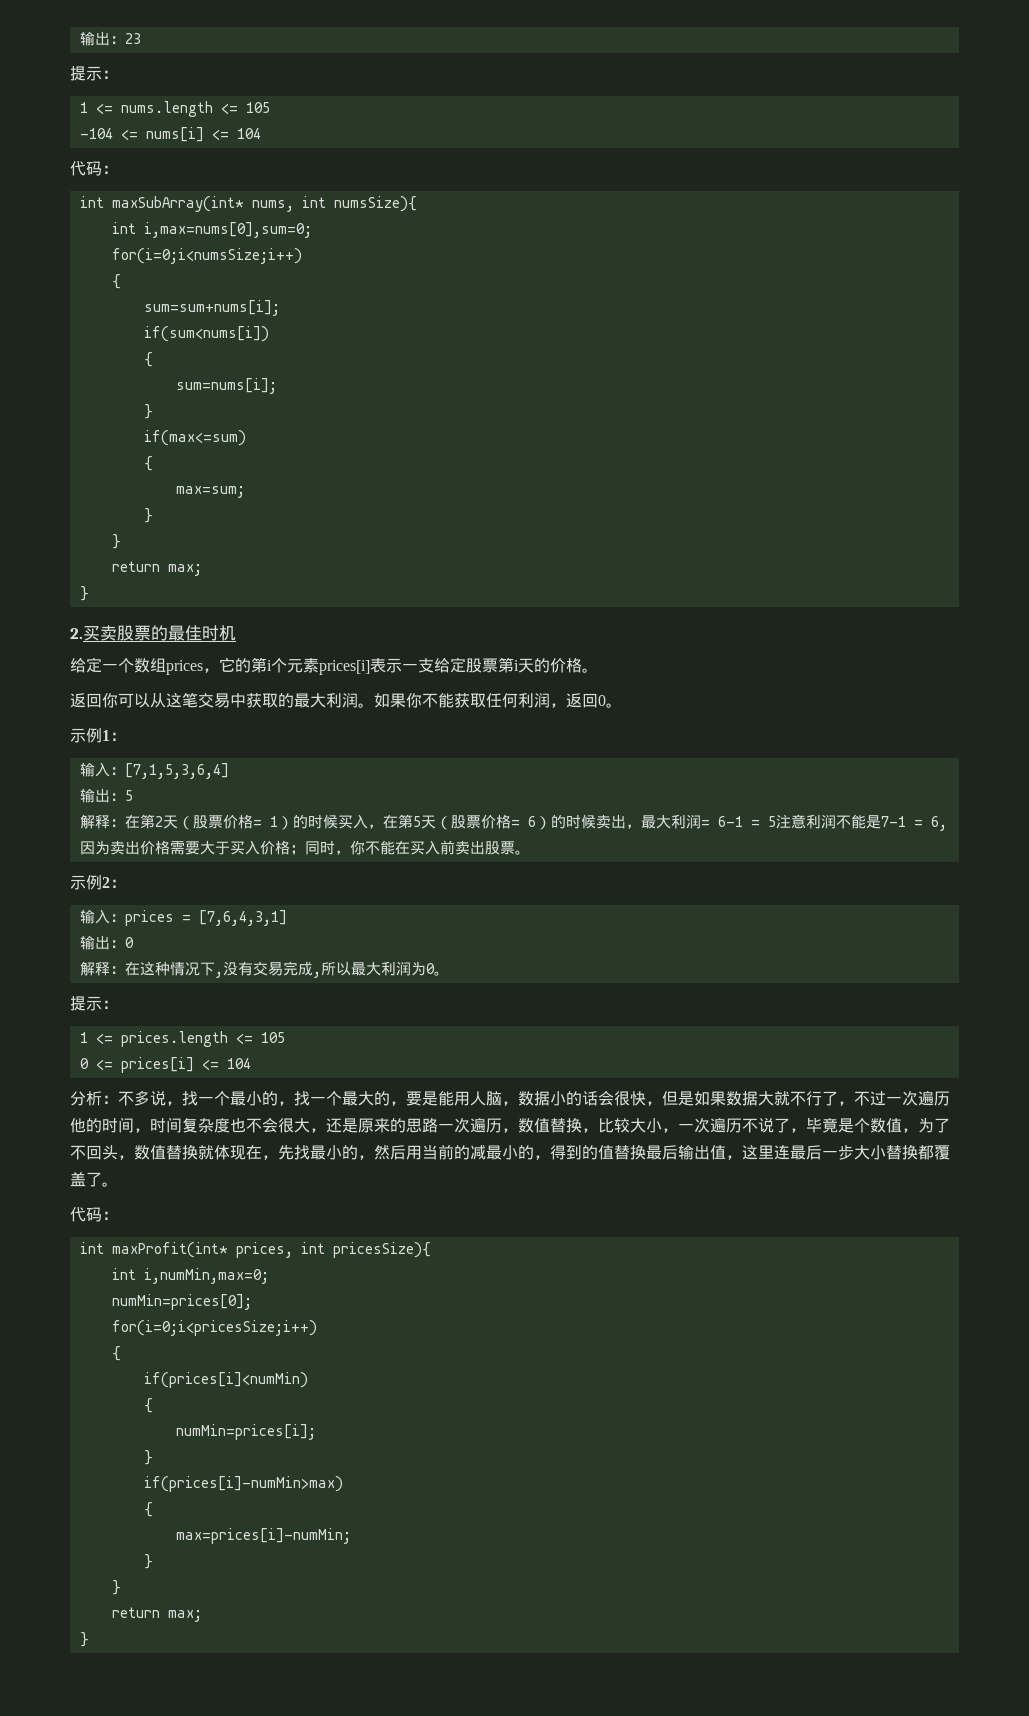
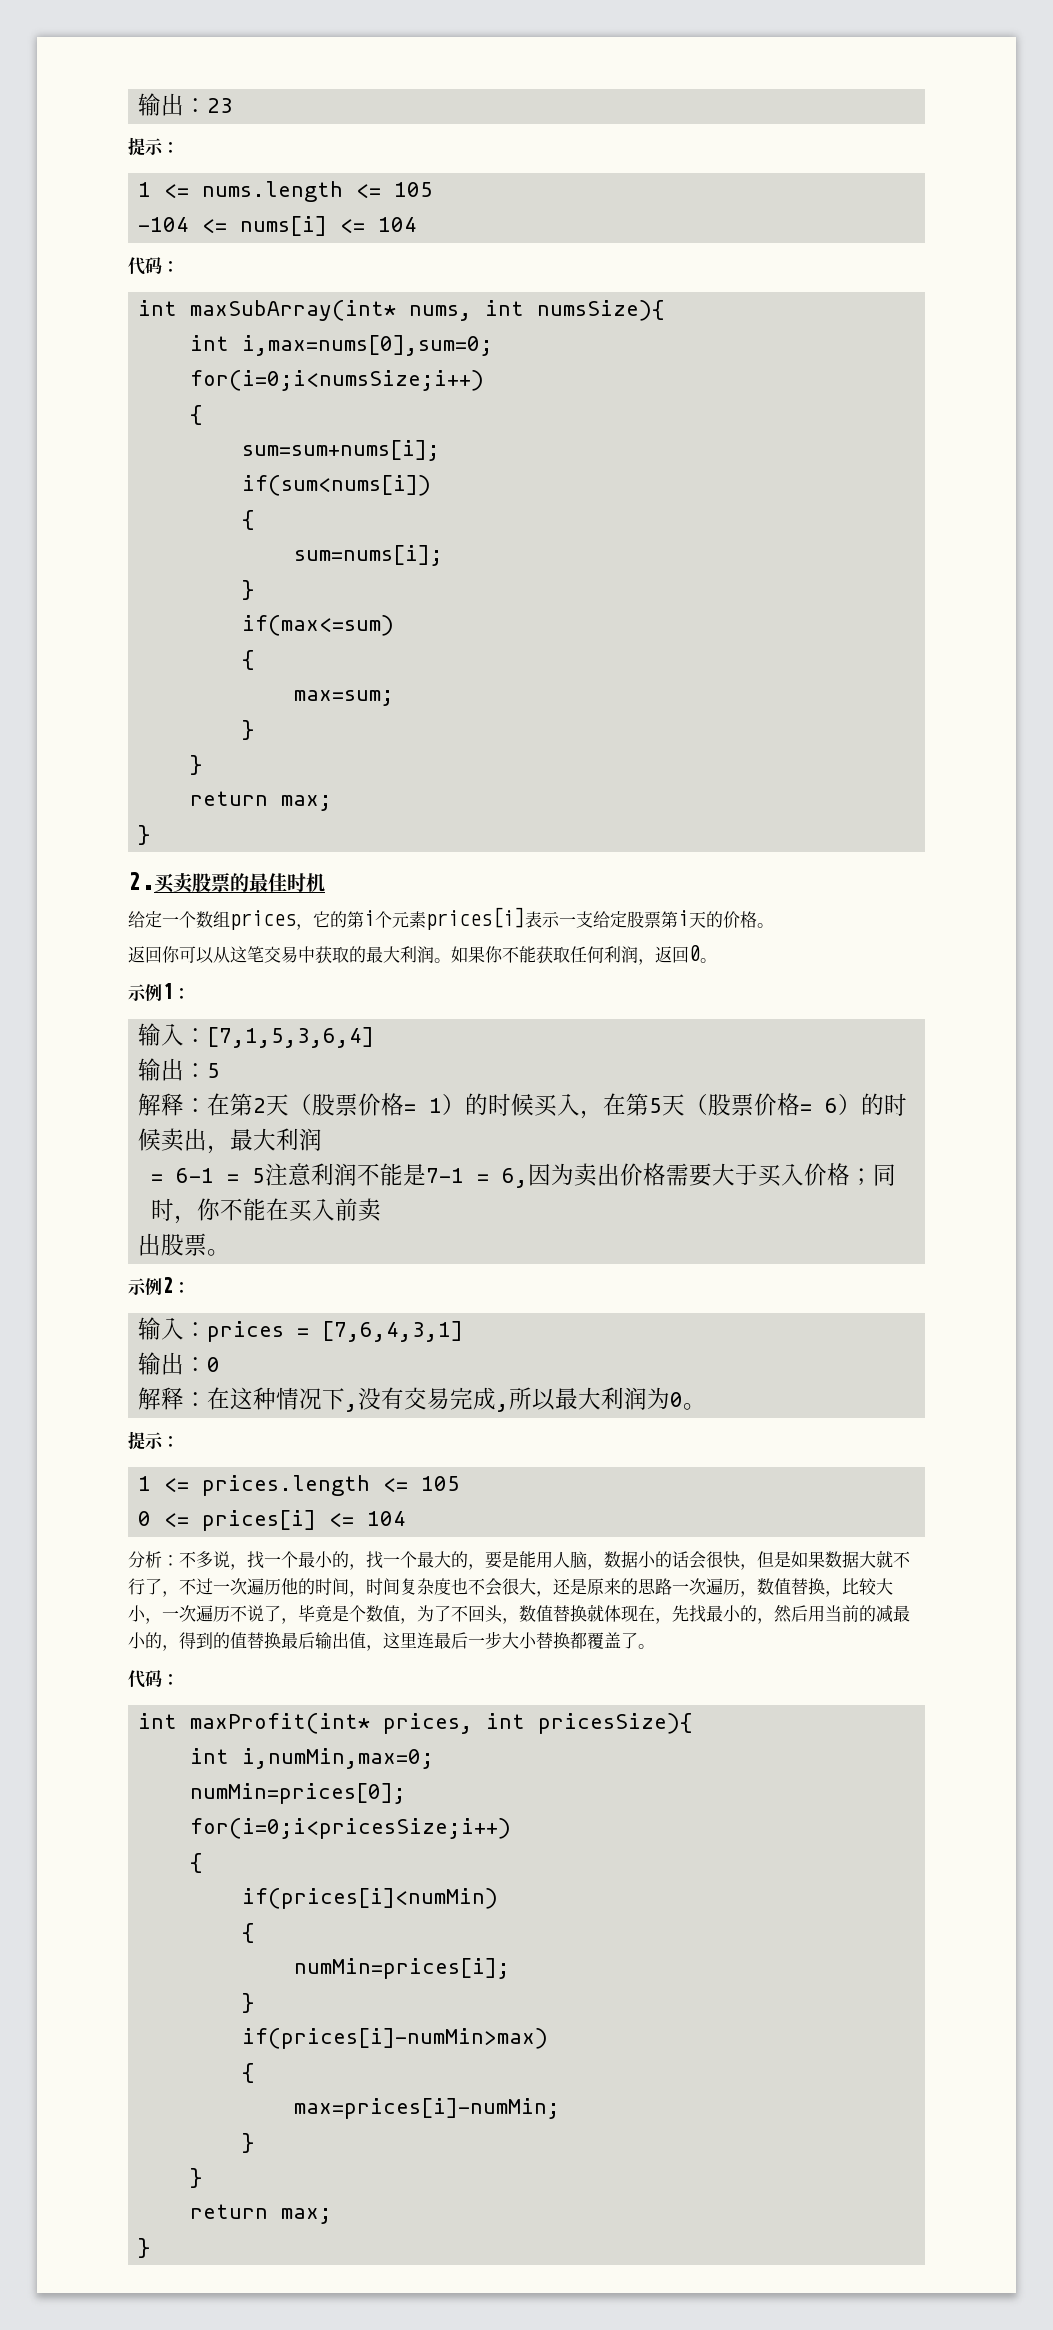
(701, 821) none -> (323, 1139) //
(470, 847) none -> (382, 1210) //

